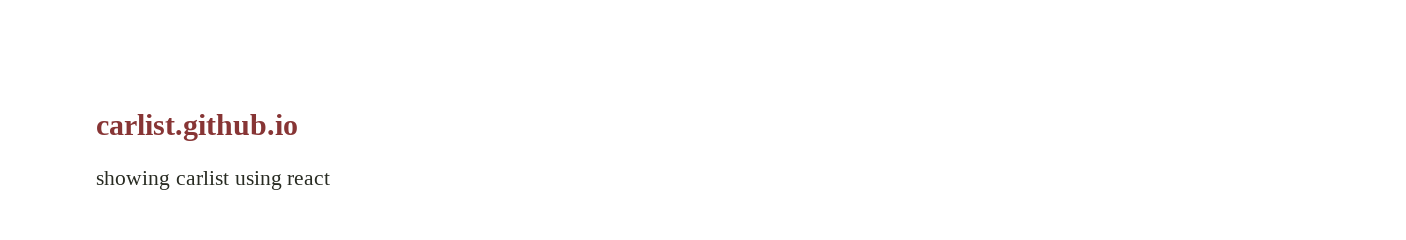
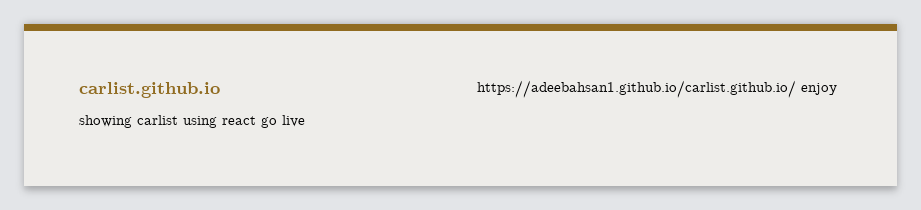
(331, 179) none -> [261,115,305,128] [477,80,837,98] go live https://adeebahsan1.github.io/carlist.github.io/ enjoy

